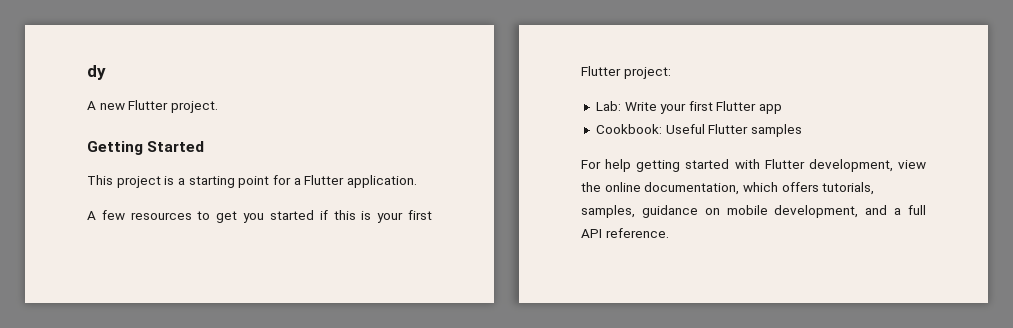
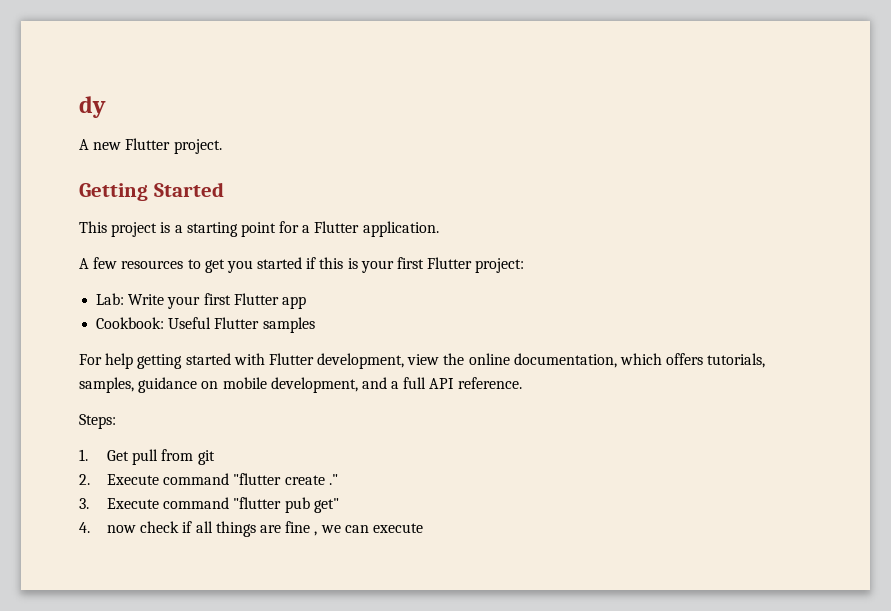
(669, 233) none -> [79,414,116,429] [79,449,215,465] [79,473,338,485] [79,497,339,513] [79,521,423,537] // Steps: // 1. Get pull from git // 2. Execute command "flutter create ." // 3. Execute command "flutter pub get" // 4. now check if all things are fine , we can execute

